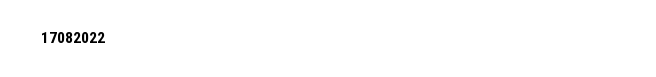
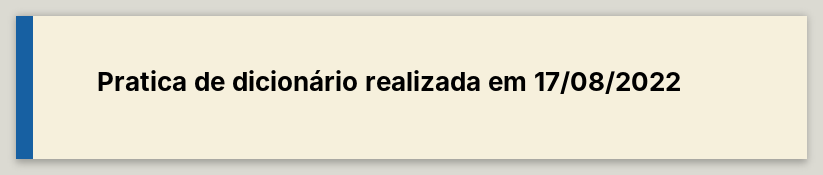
[41,32,105,43] 17082022 -> [97,70,682,94] Pratica de dicionário realizada em 17/08/2022

